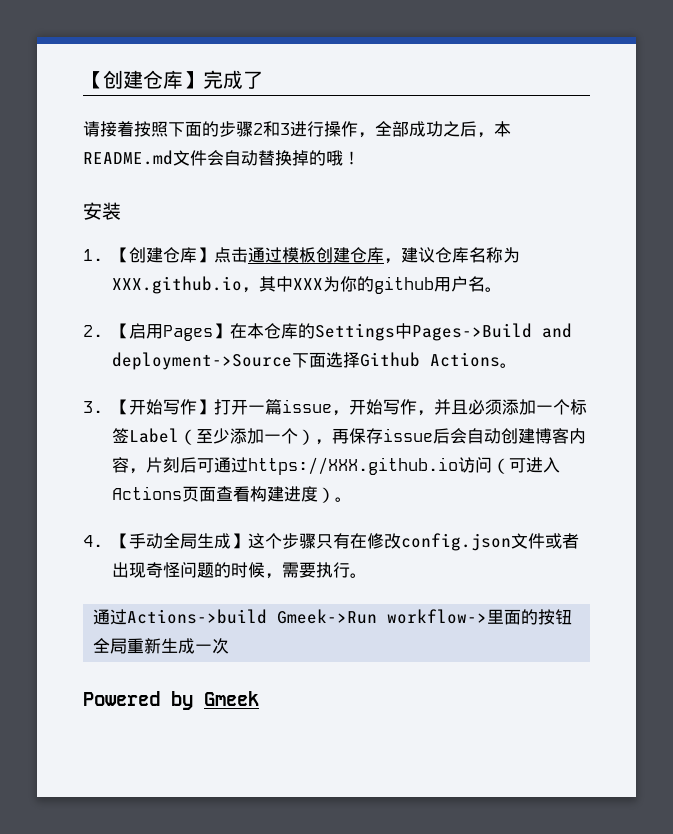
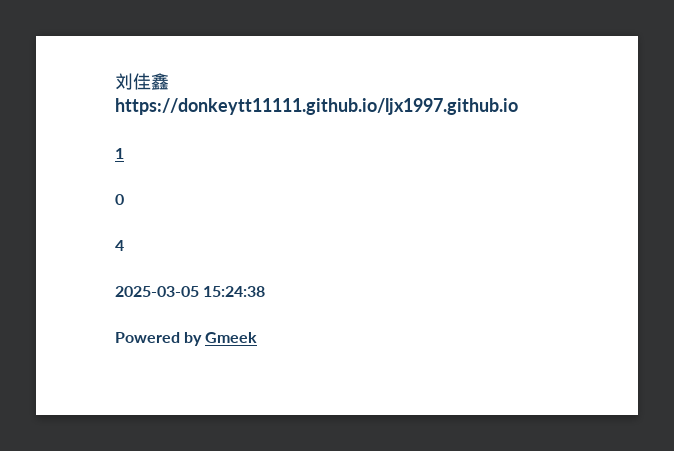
[83,70,263,89] [83,121,511,138] [83,150,360,166] [83,202,121,220] [83,247,520,264] [111,276,502,294] [83,323,572,341] [111,352,517,370] [83,399,587,416] [111,428,586,445] [111,457,560,475] [111,486,352,503] [83,533,579,551] [111,562,367,579] [93,609,573,625] [93,638,230,654] 【创建仓库】完成了 // 请接着按照下面的步骤2和3进行操作，全部成功之后，本README.md文件会自动替换掉的哦！ // 安装 // 1.【创建仓库】点击通过模板创建仓库，建议仓库名称为XXX.github.io，其中XXX为你的github用户名。 // 2.【启用Pages】在本仓库的Settings中Pages->Build and deployment->Source下面选择Github Actions。 // 3.【开始写作】打开一篇issue，开始写作，并且必须添加一个标签Label（至少添加一个），再保存issue后会自动创建博客内容，片刻后可通过https://XXX.github.io访问（可进入Actions页面查看构建进度）。 // 4.【手动全局生成】这个步骤只有在修改config.json文件或者出现奇怪问题的时候，需要执行。 // 通过Actions->build Gmeek->Run workflow->里面的按钮全局重新生成一次 -> [115,73,169,90] [115,98,518,115] [115,148,124,159] [115,194,124,205] [115,240,124,251] [115,286,266,297] 刘佳鑫https://donkeytt11111.github.io/ljx1997.github.io // 1 // 0 // 4 // 2025-03-05 15:24:38

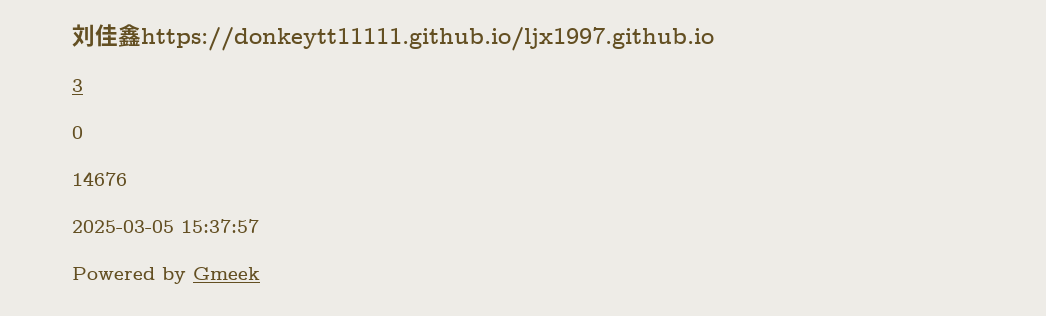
[115,148,124,159] 1 -> [72,79,83,92] 3
[115,240,124,251] 4 -> [72,171,127,186] 14676
[203,286,266,297] 15:24:38 -> [181,219,259,233] 15:37:57

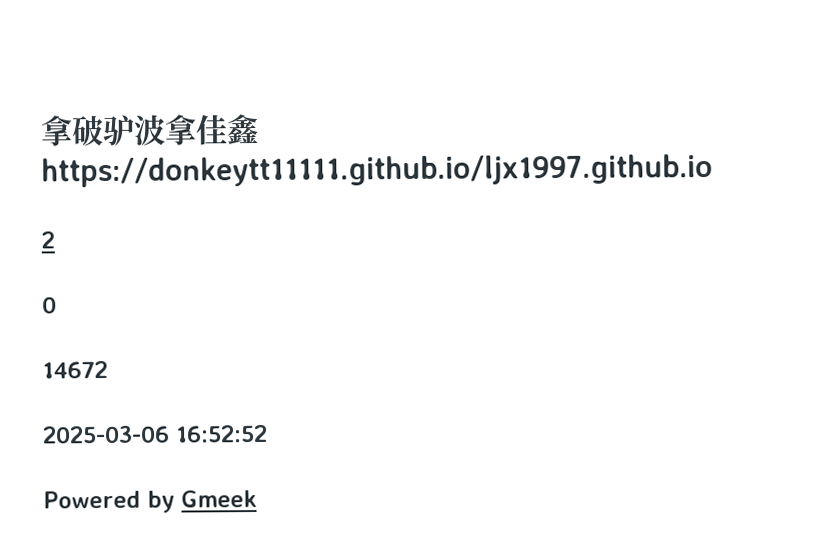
[72,24,95,47] 刘 -> [40,114,197,147] 拿破驴波拿
[72,79,83,92] 3 -> [41,231,55,249] 2
[72,171,127,186] [72,219,259,233] 14676 // 2025-03-05 15:37:57 -> [42,361,108,379] [43,424,268,444] 14672 // 2025-03-06 16:52:52

